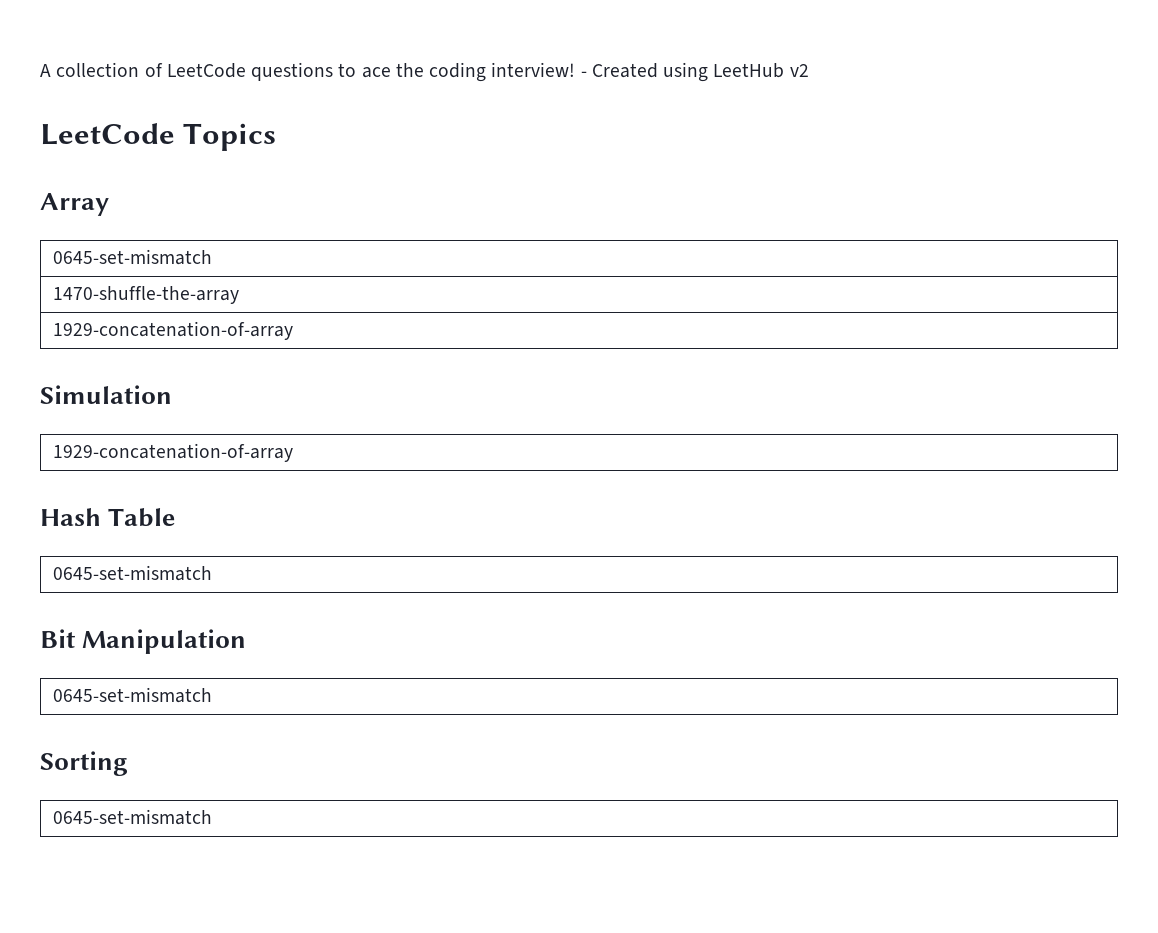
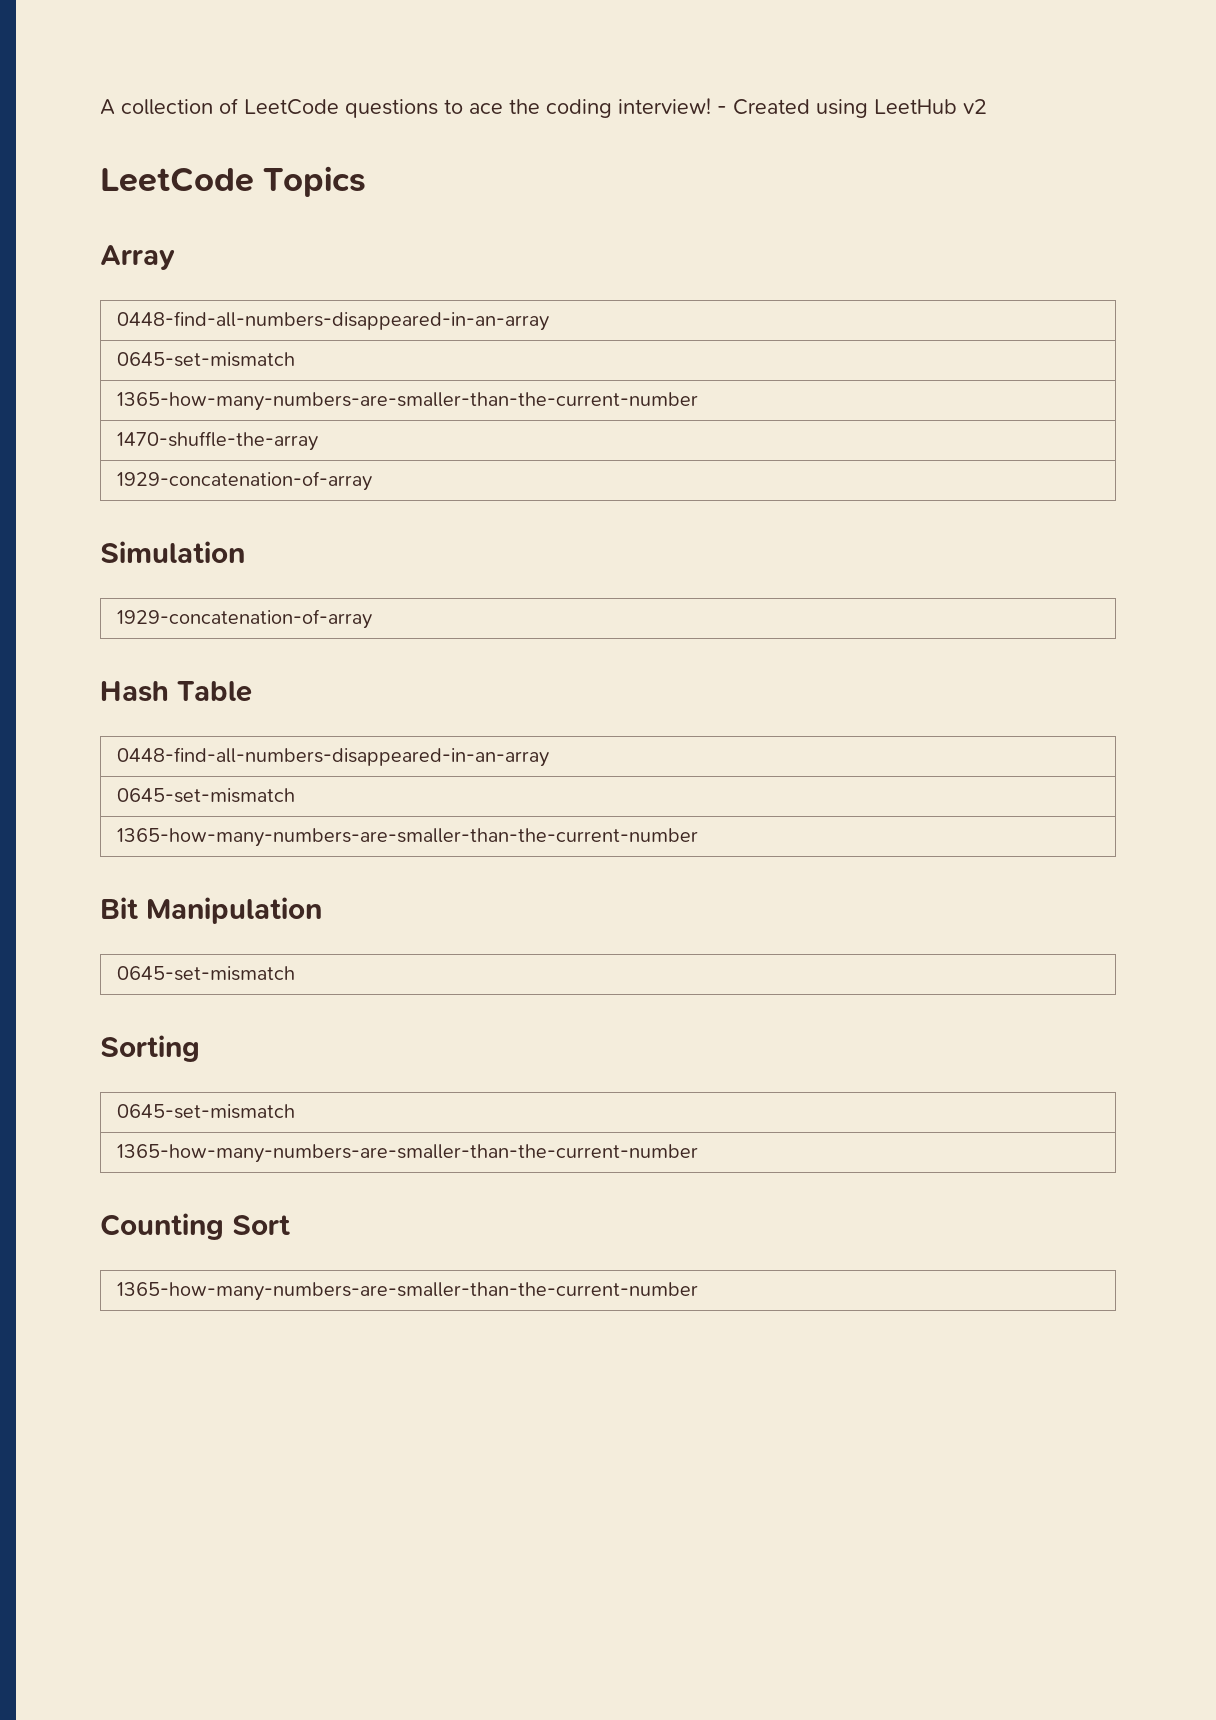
[53,249,213,265] // 0645-set-mismatch -> [117,311,550,331] [117,352,296,367] [117,392,699,411] // 0448-find-all-numbers-disappeared-in-an-array // 0645-set-mismatch // 1365-how-many-numbers-are-smaller-than-the-current-number
[53,565,213,581] // 0645-set-mismatch -> [117,747,550,767] [117,788,296,803] [117,828,699,847] // 0448-find-all-numbers-disappeared-in-an-array // 0645-set-mismatch // 1365-how-many-numbers-are-smaller-than-the-current-number
(213, 817) none -> [117,1144,699,1163] [100,1213,290,1240] [117,1282,699,1301] // 1365-how-many-numbers-are-smaller-than-the-current-number // Counting Sort // 1365-how-many-numbers-are-smaller-than-the-current-number

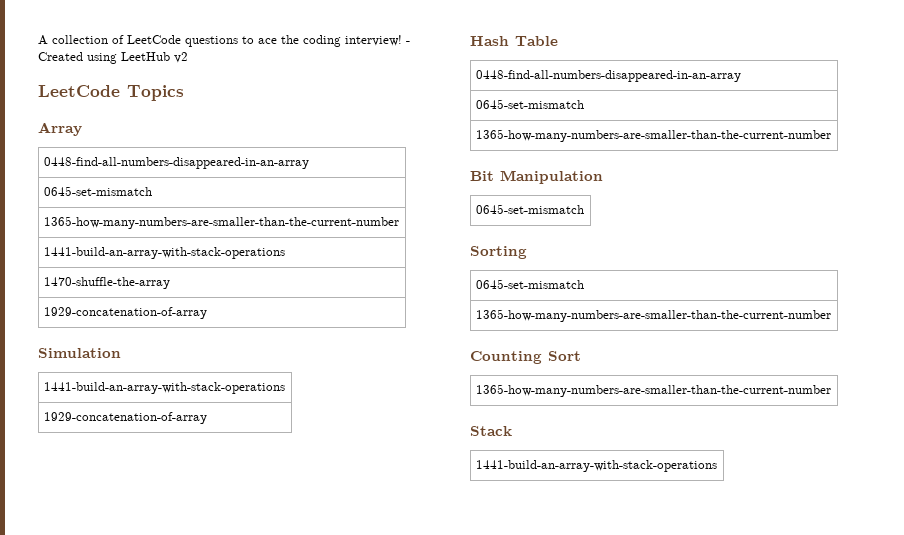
(699, 401) none -> [43,247,285,259] // 1441-build-an-array-with-stack-operations
(245, 552) none -> [43,382,285,394] // 1441-build-an-array-with-stack-operations
(699, 1291) none -> [470,426,512,436] [475,460,717,472] // Stack // 1441-build-an-array-with-stack-operations

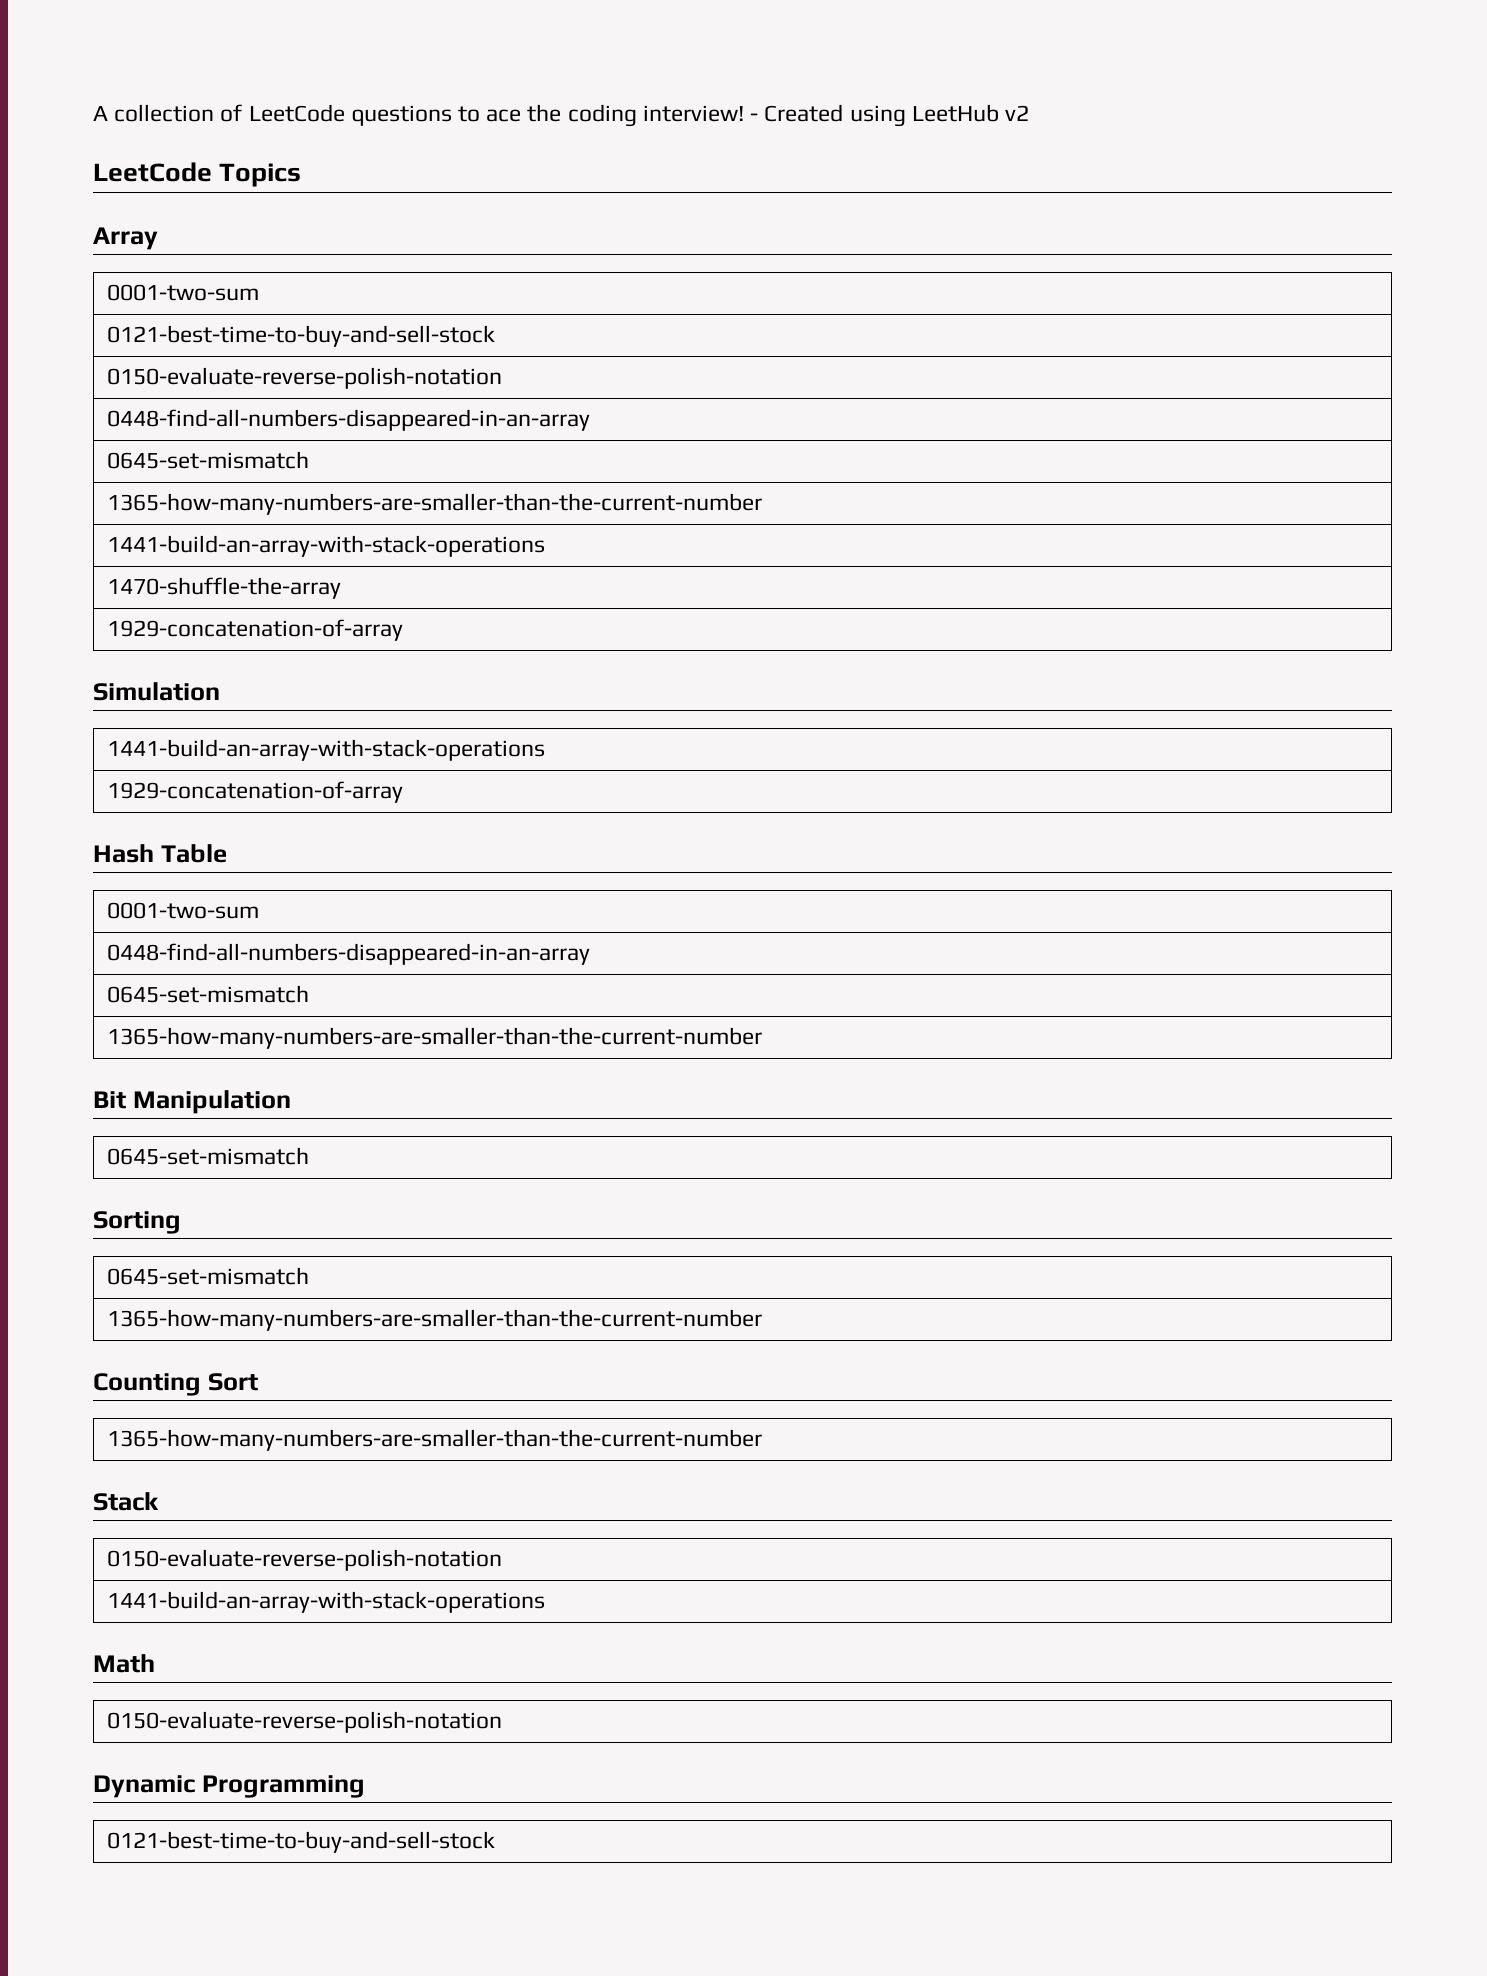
(82, 129) none -> [106,284,259,301] [106,325,495,347] [106,367,502,389] // 0001-two-sum // 0121-best-time-to-buy-and-sell-stock // 0150-evaluate-reverse-polish-notation
(558, 41) none -> [106,902,259,919] // 0001-two-sum
[475,460,717,472] // 1441-build-an-array-with-stack-operations -> [106,1549,502,1571] [106,1591,545,1613] [93,1654,155,1673] [106,1711,502,1733] [93,1775,365,1798] [106,1831,495,1853] // 0150-evaluate-reverse-polish-notation // 1441-build-an-array-with-stack-operations // Math // 0150-evaluate-reverse-polish-notation // Dynamic Programming // 0121-best-time-to-buy-and-sell-stock

